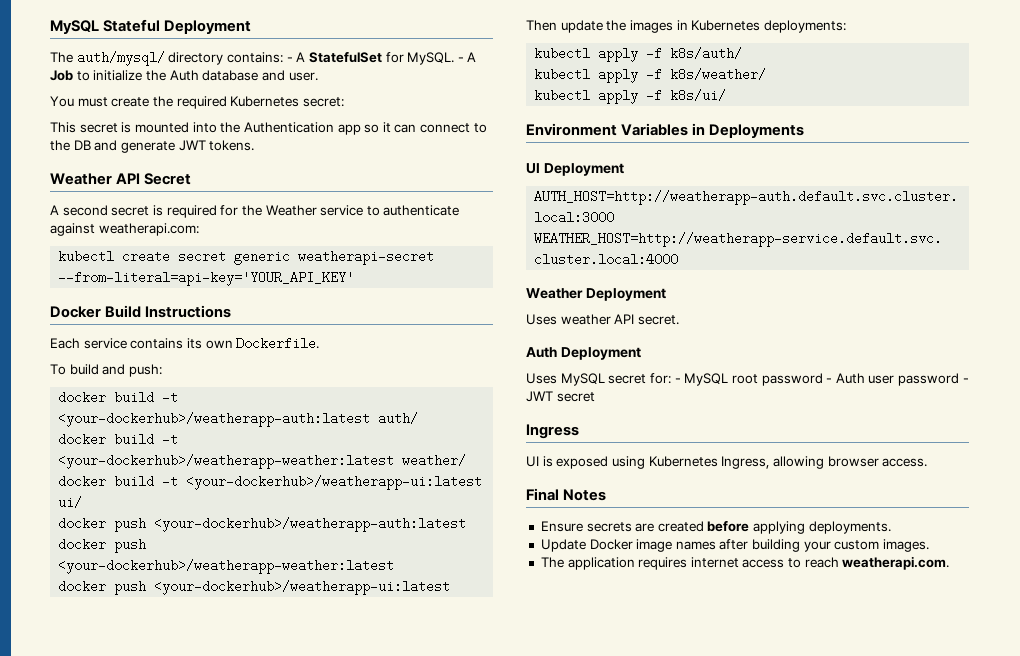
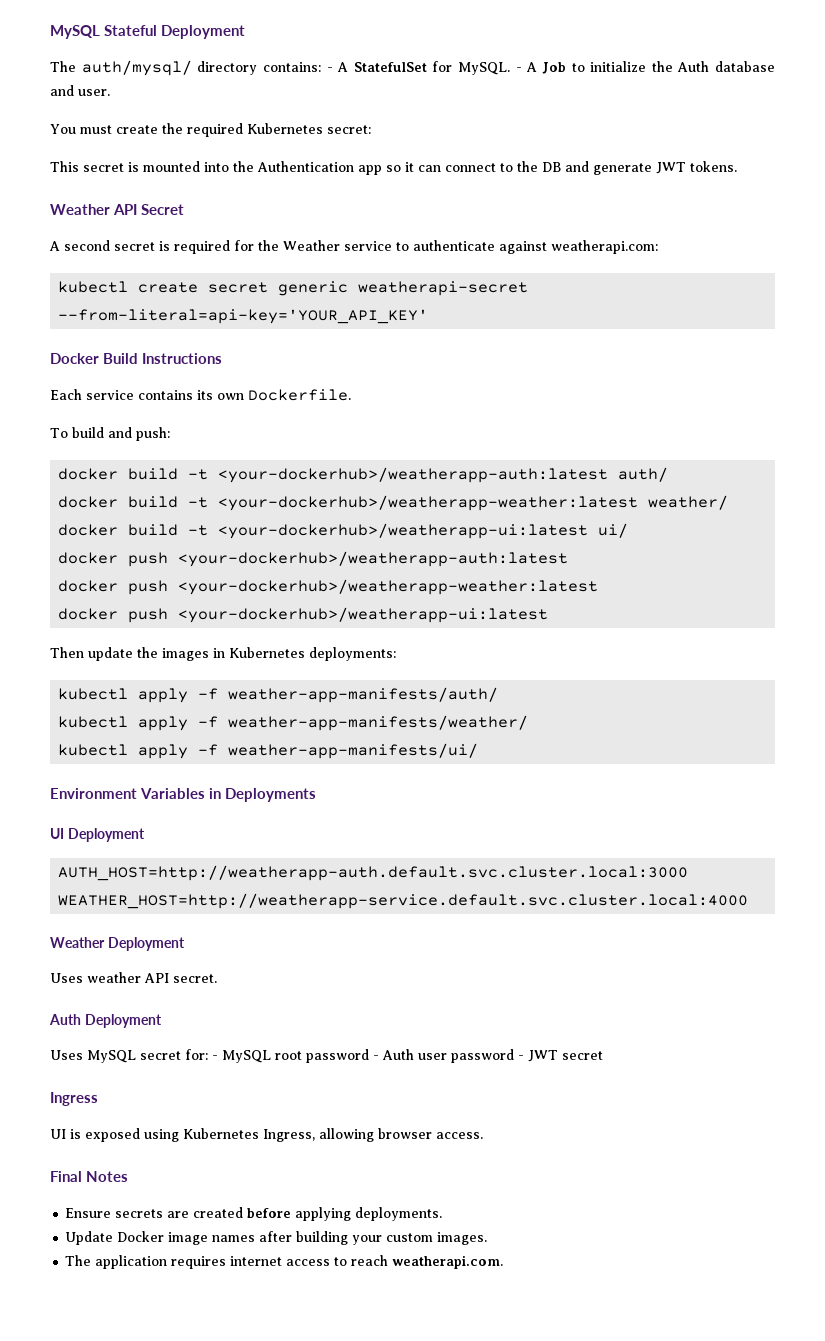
[670,47,743,60] [534,68,767,83] [534,89,727,104] k8s/auth/ // kubectl apply -f k8s/weather/ // kubectl apply -f k8s/ui/ -> [228,687,499,703] [58,715,529,731] [58,743,479,759] weather-app-manifests/auth/ // kubectl apply -f weather-app-manifests/weather/ // kubectl apply -f weather-app-manifests/ui/

